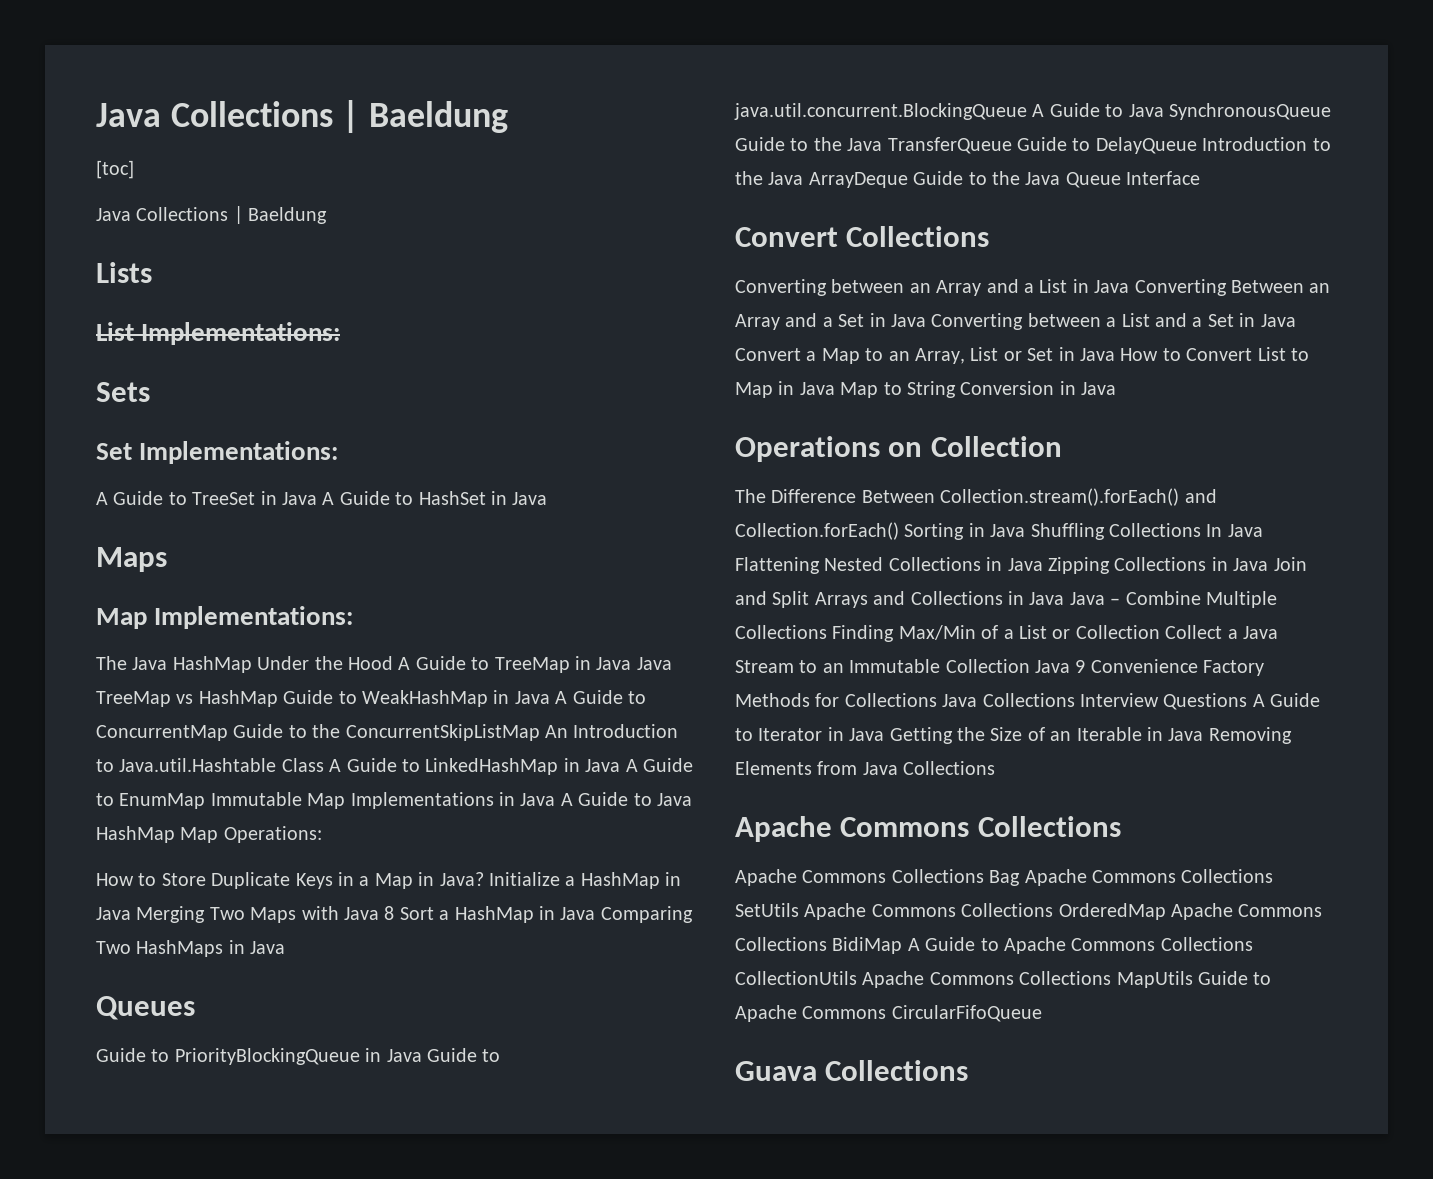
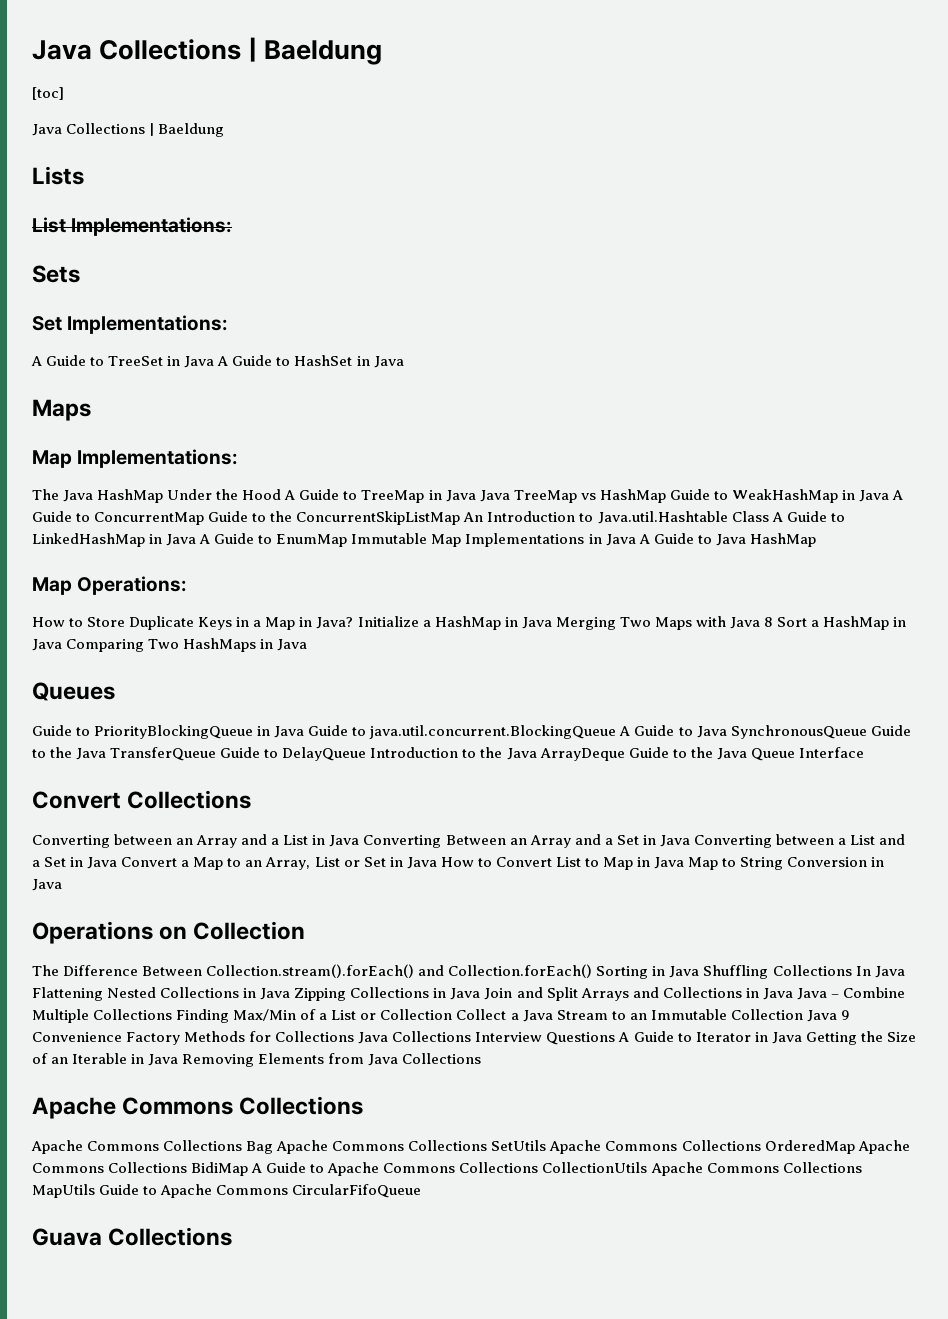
(175, 834) none -> (816, 540) //

